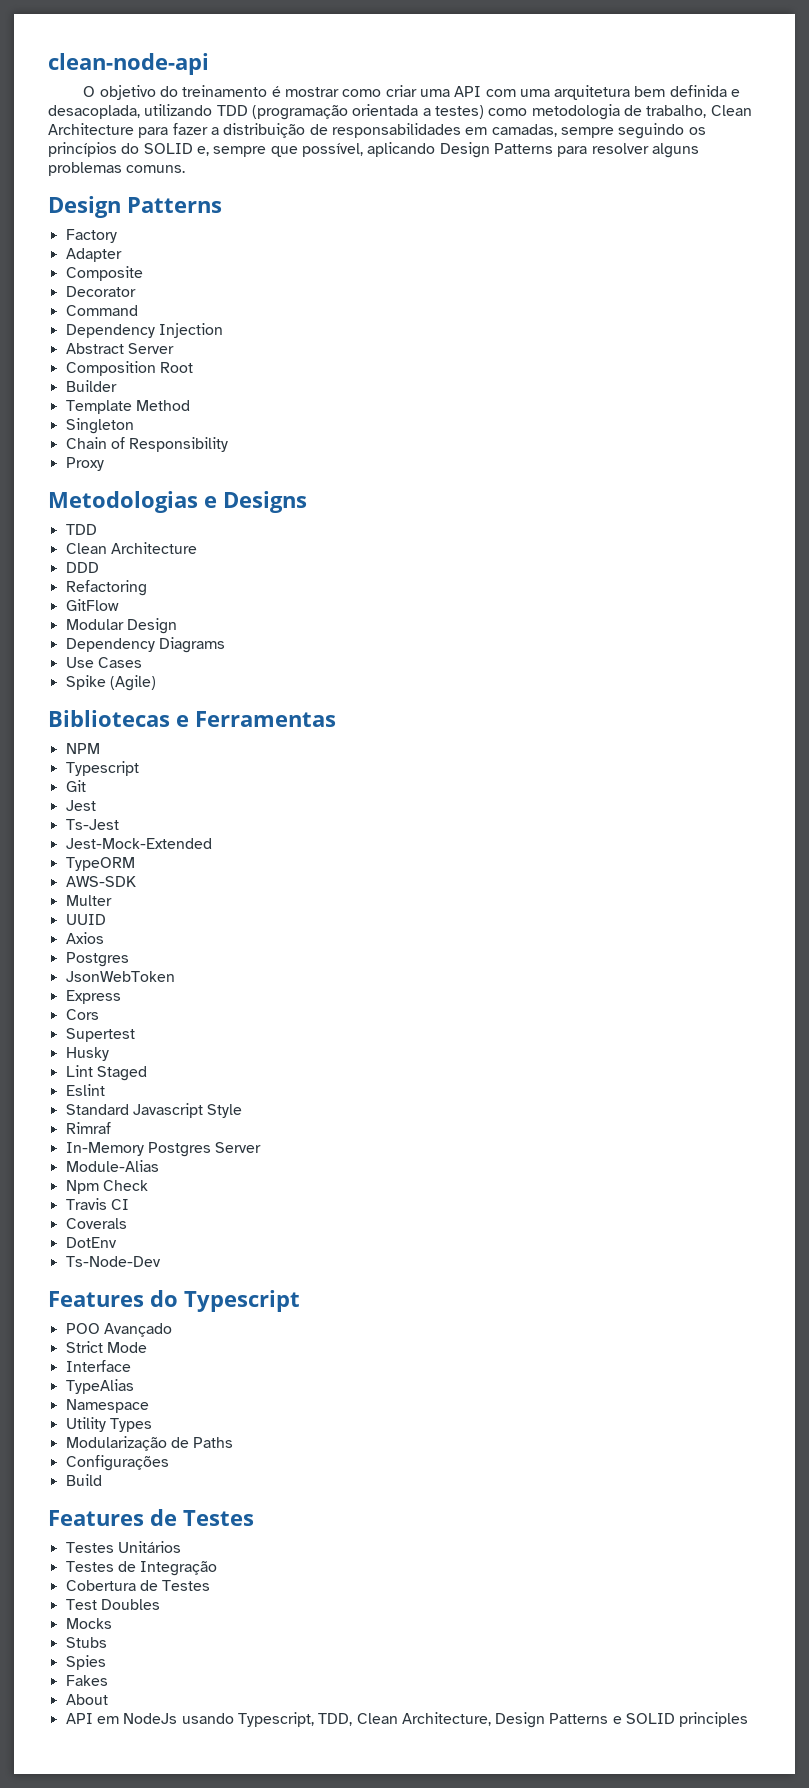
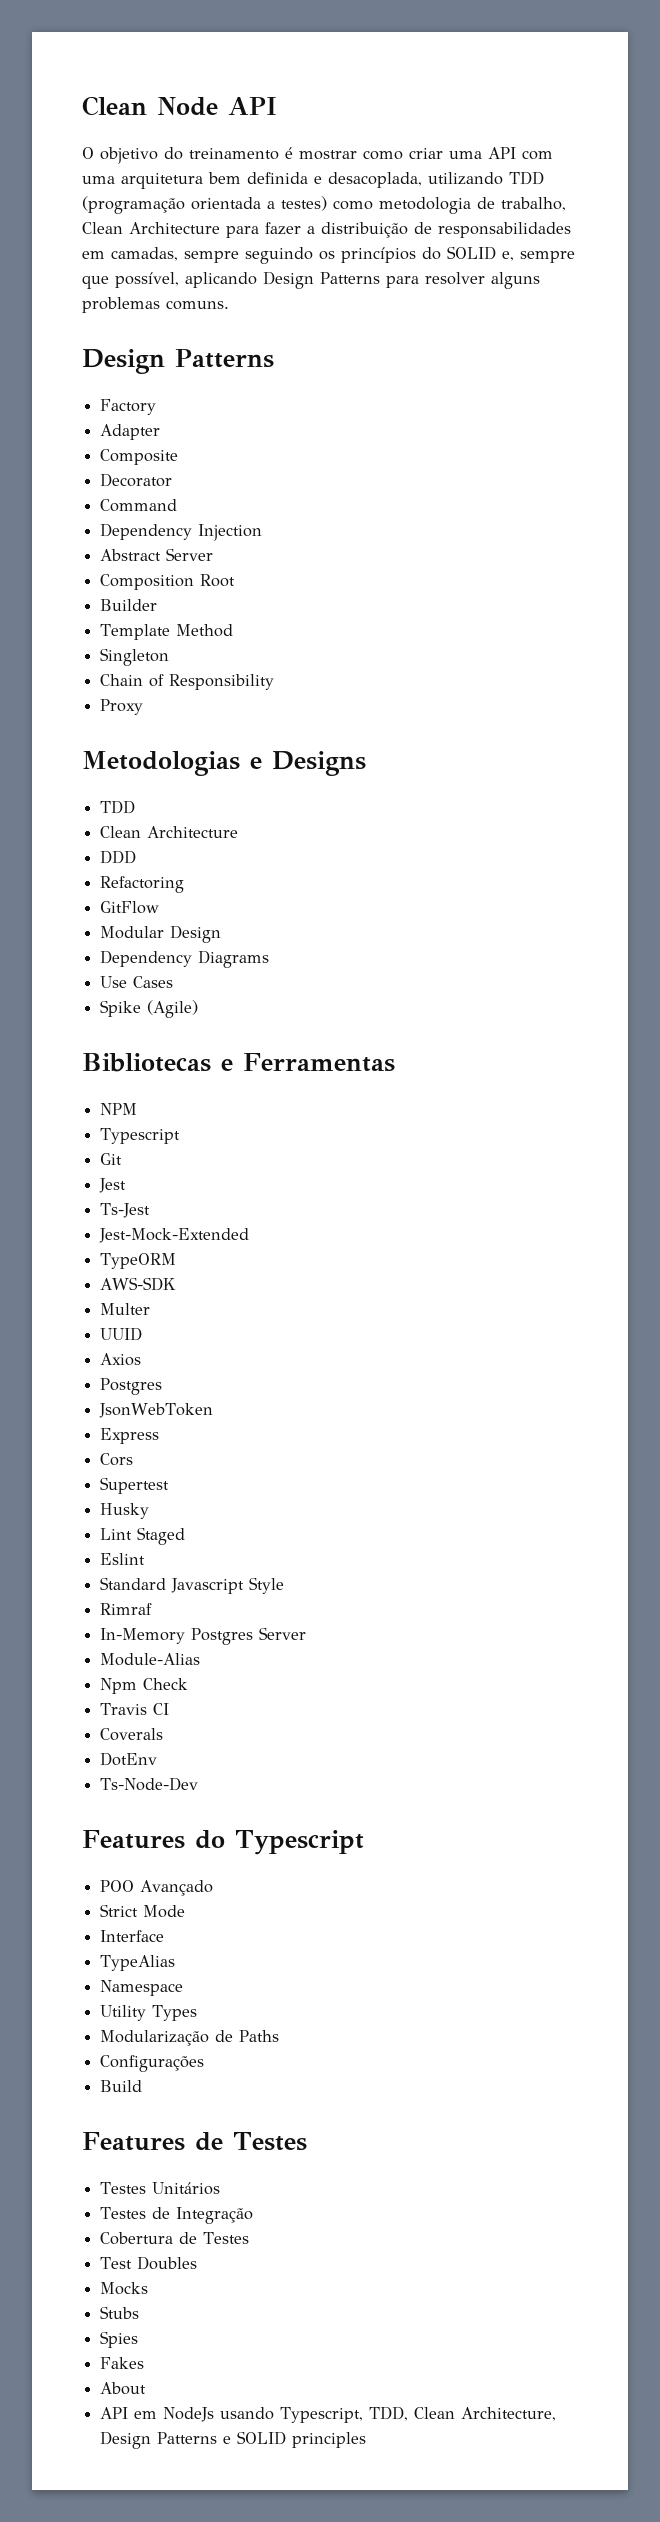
[48,53,209,75] clean-node-api -> [82,96,277,116] Clean Node API

